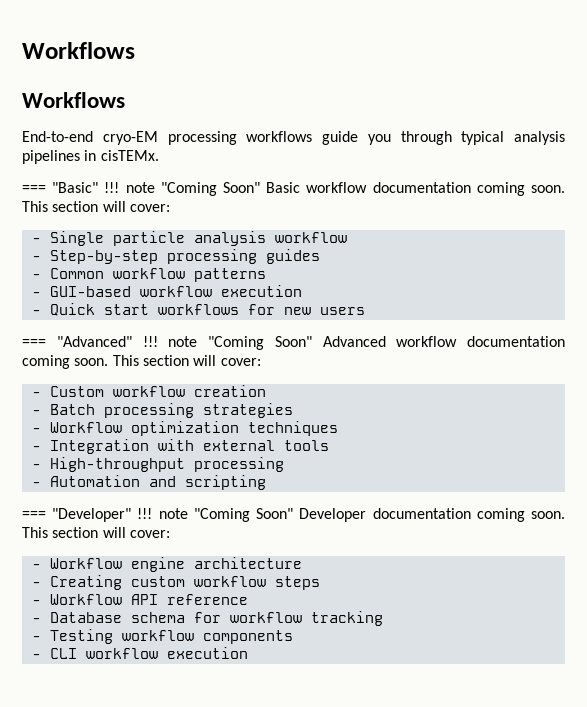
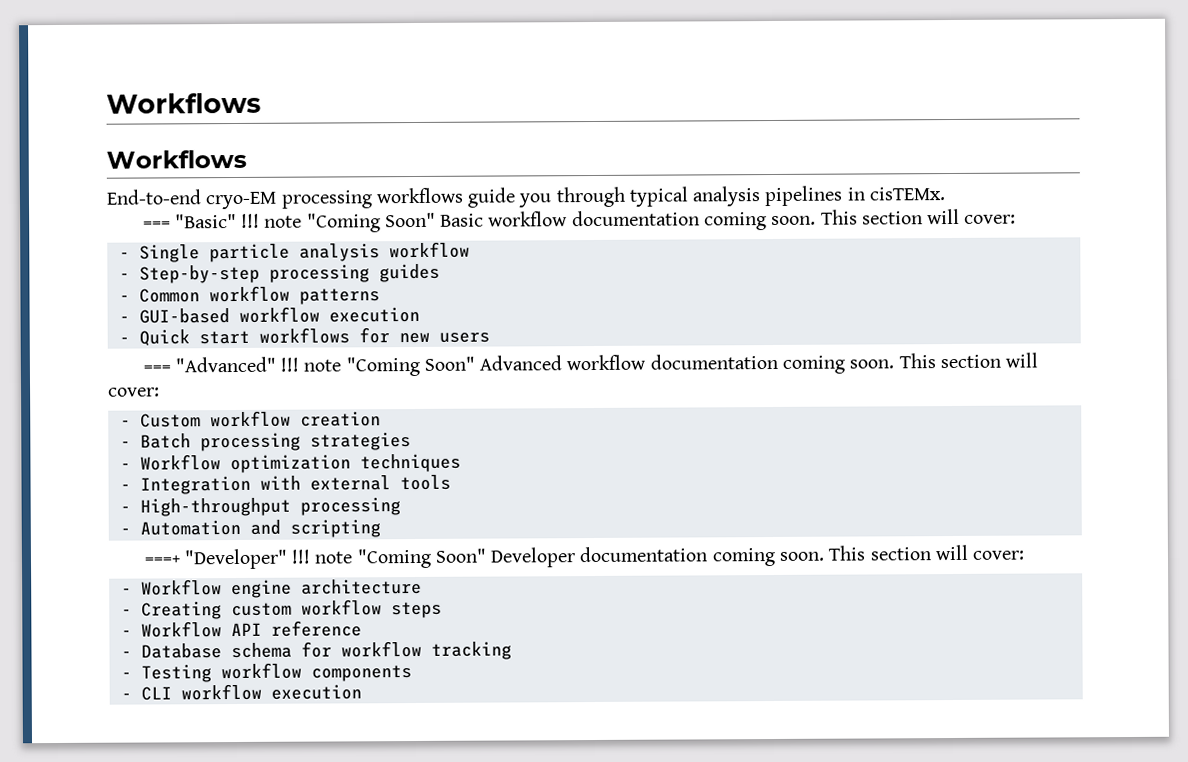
[22,511,46,519] === -> [143,555,181,565] ===+

